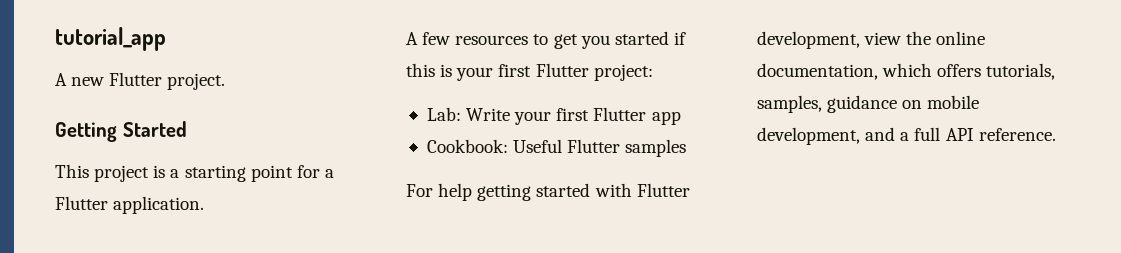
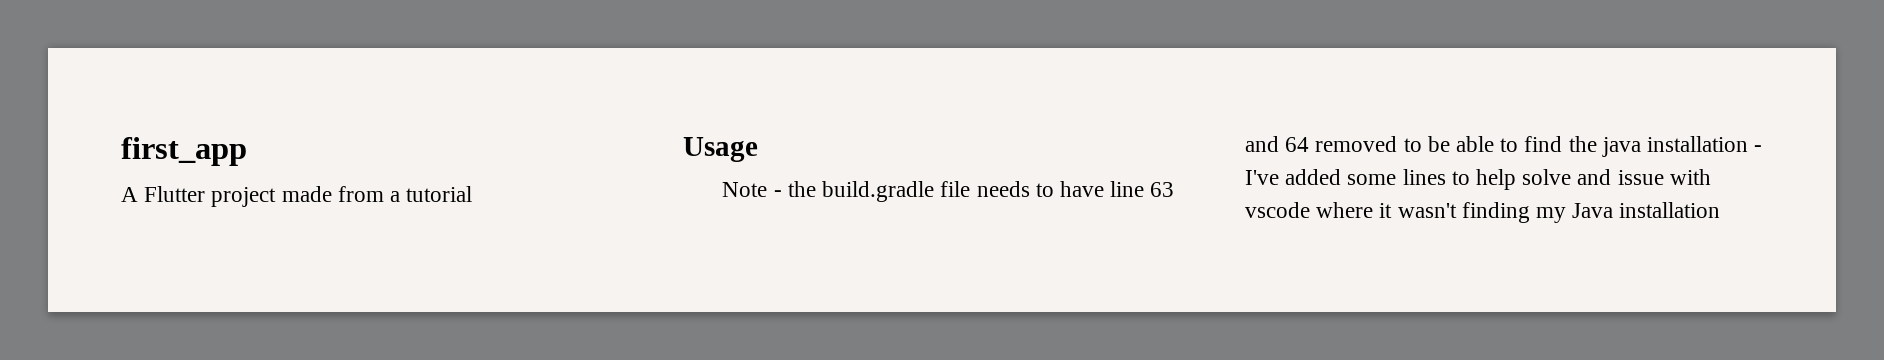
[55,27,166,51] [55,72,226,90] [55,121,187,142] [55,164,334,182] [55,196,205,214] [406,31,686,49] [406,63,653,81] [426,107,681,125] [426,139,687,157] [406,183,690,201] [757,31,986,49] [757,63,1056,80] [757,95,980,113] [757,127,1056,145] tutorial_app // A new Flutter project. // Getting Started // This project is a starting point for a Flutter application. // A few resources to get you started if this is your first Flutter project: // Lab: Write your first Flutter app // Cookbook: Useful Flutter samples // For help getting started with Flutter development, view the online documentation, which offers tutorials, samples, guidance on mobile development, and a full API reference. -> [121,137,247,166] [121,186,473,207] [683,137,758,162] [722,181,1175,202] [1245,136,1763,157] [1245,169,1711,190] [1245,202,1721,223] first_app // A Flutter project made from a tutorial // Usage // Note - the build.gradle file needs to have line 63 and 64 removed to be able to find the java installation - I've added some lines to help solve and issue with vscode where it wasn't finding my Java installation

